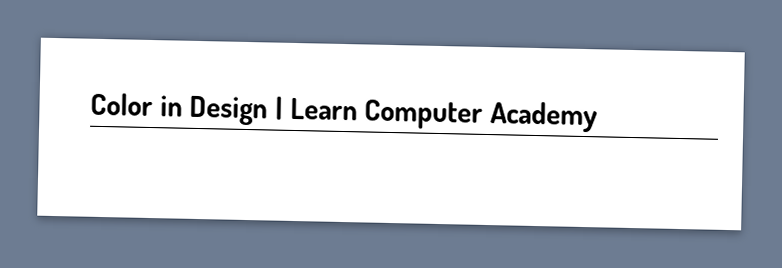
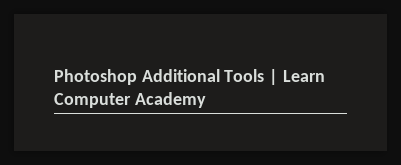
[90,92,269,126] Color in Design -> [54,69,265,85] Photoshop Additional Tools

